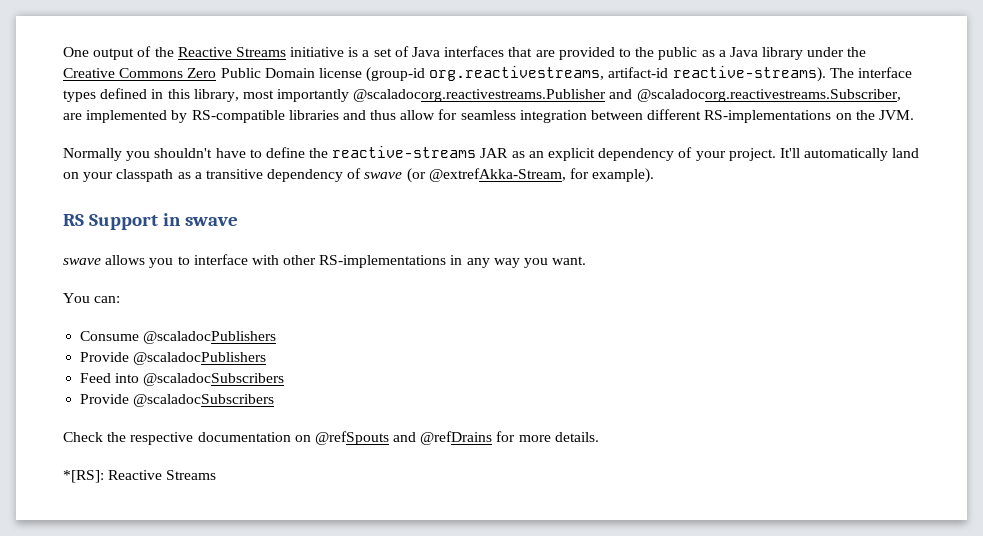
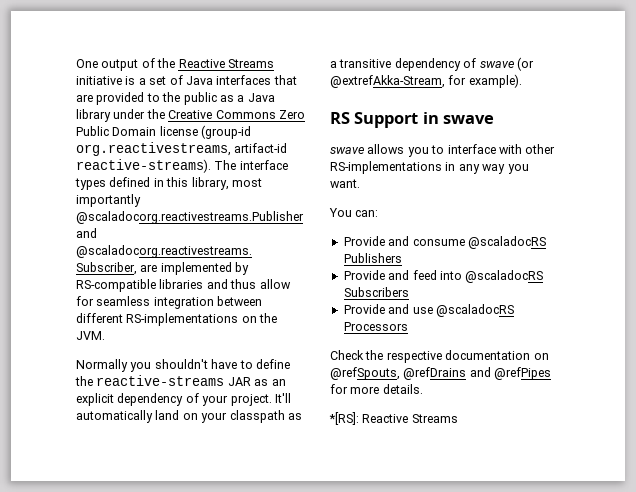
[80,331,277,344] [80,352,267,365] [80,373,285,386] [80,394,275,407] Consume @scaladocPublishers // Provide @scaladocPublishers // Feed into @scaladocSubscribers // Provide @scaladocSubscribers -> [343,236,546,249] [343,253,402,263] [343,270,544,283] [343,287,409,297] [343,304,514,317] [343,322,408,331] Provide and consume @scaladocRS Publishers // Provide and feed into @scaladocRS Subscribers // Provide and use @scaladocRS Processors
[314,431,493,445] @refSpouts and @refDrains -> [330,367,552,380] @refSpouts, @refDrains and @refPipes

